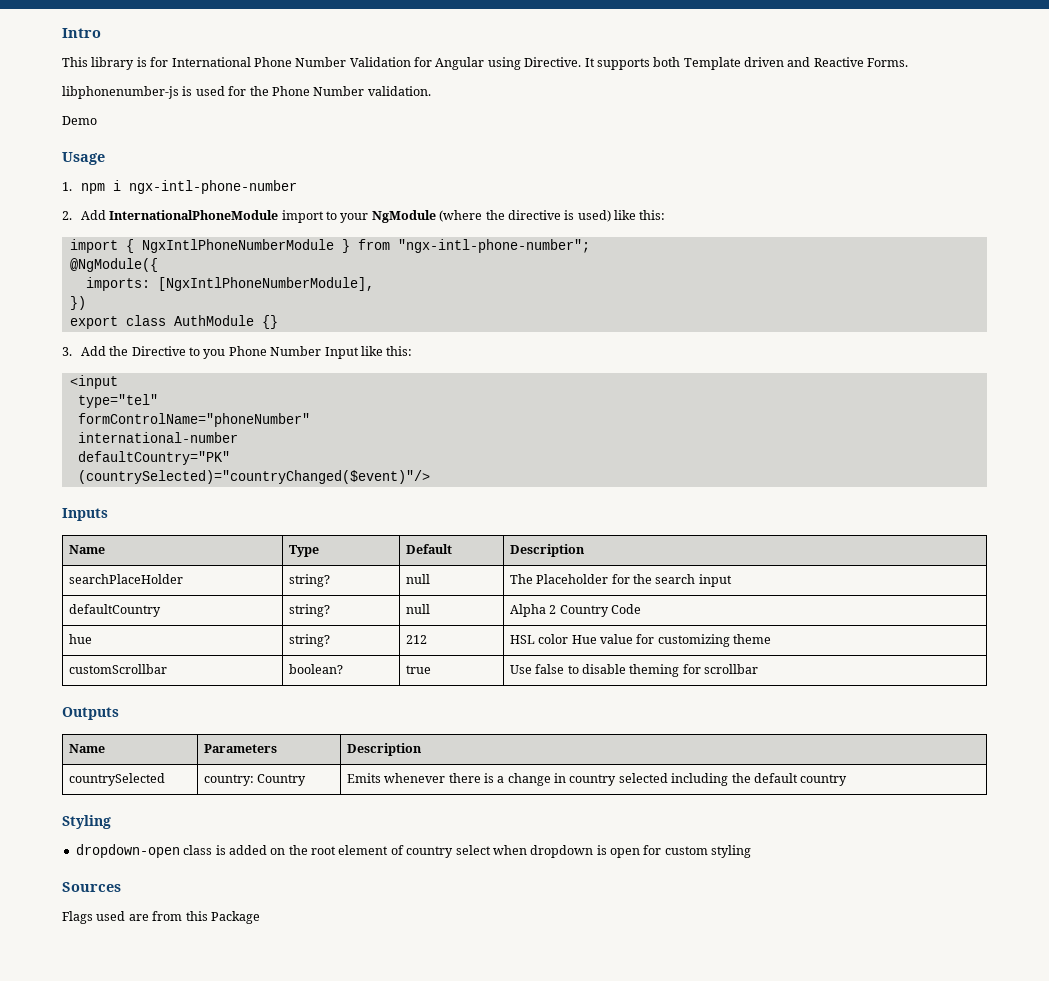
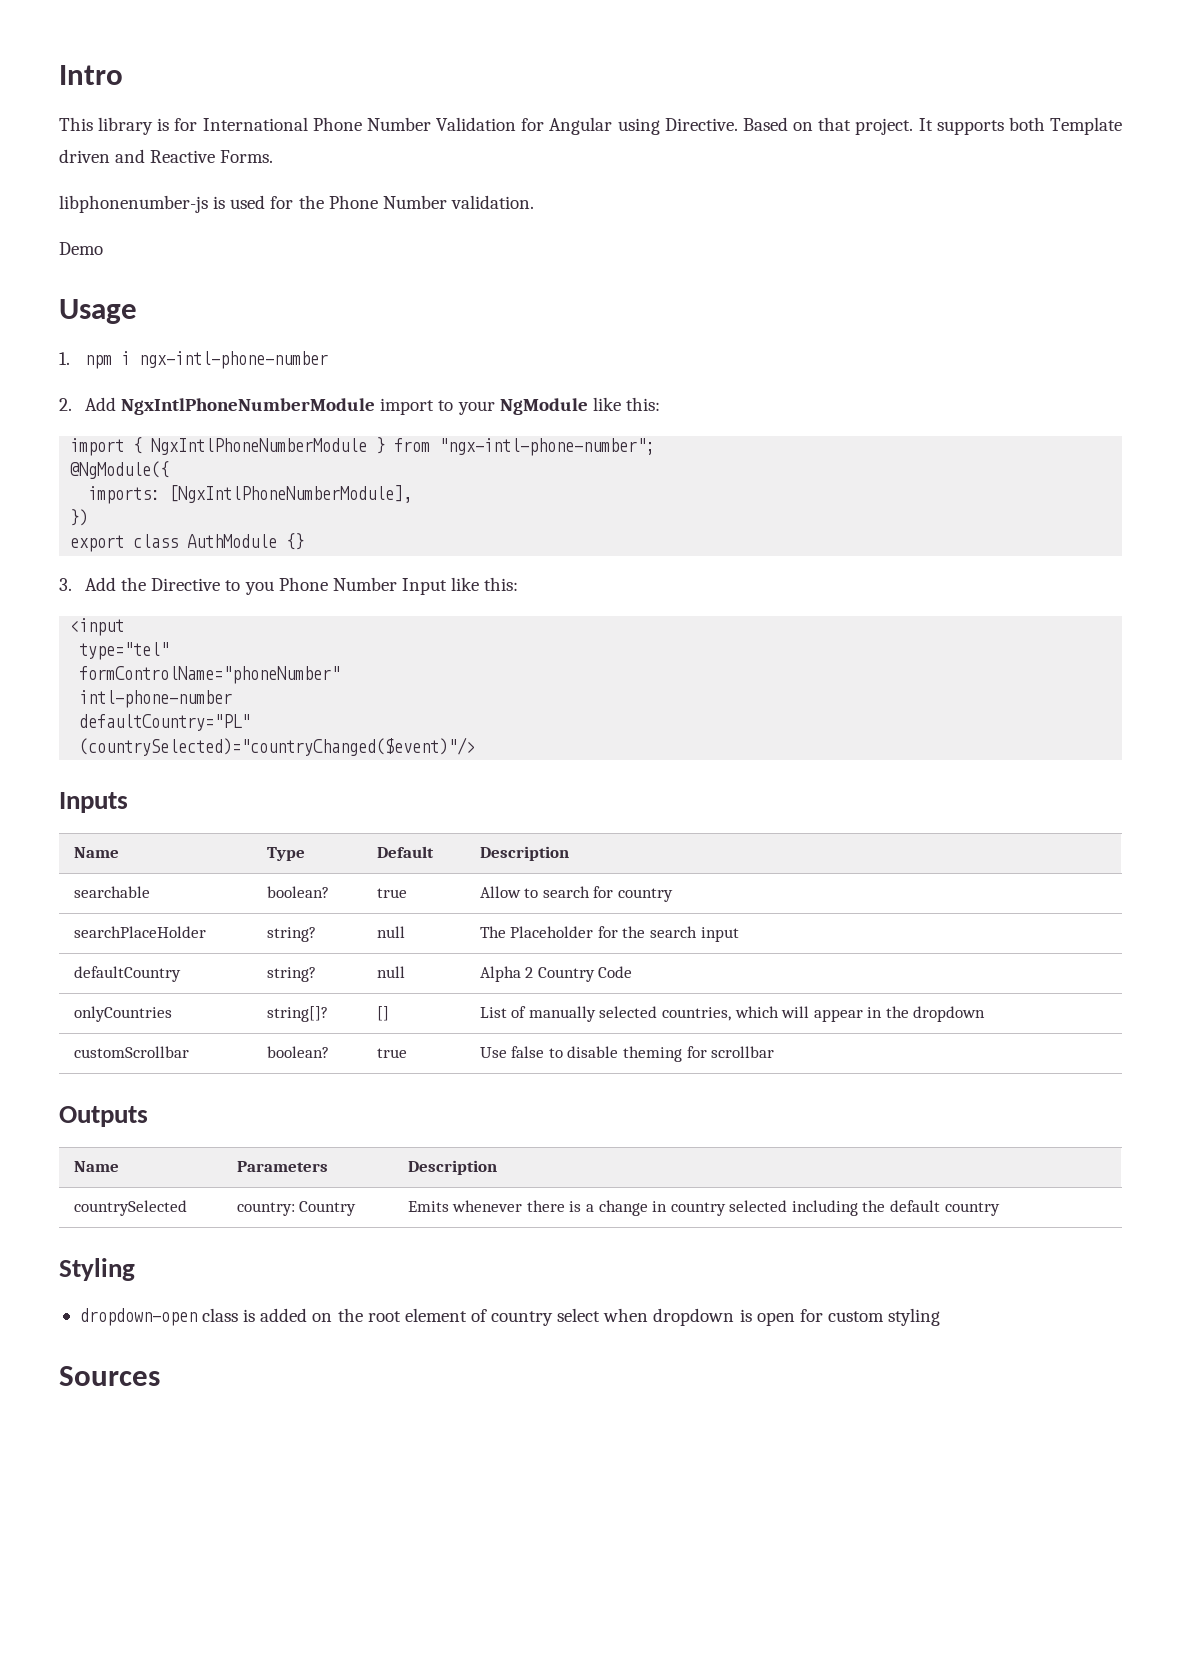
(582, 62) none -> [742,117,914,135] Based on that project.
[109,210,279,220] InternationalPhoneModule -> [121,398,376,415] NgxIntlPhoneNumberModule
[439,210,611,222] (where the directive is used) -> (588, 406) none
[77,432,238,443] [77,451,230,465] international-number // defaultCountry="PK" -> [79,690,233,708] [79,714,251,731] intl-phone-number // defaultCountry="PL"
(585, 550) none -> [73,886,150,898] [266,886,329,898] [376,888,407,898] [479,886,673,902] // searchable | boolean? | true | Allow to search for country
[68,634,92,644] [288,634,330,647] [405,635,427,644] [509,634,772,647] hue | string? | 212 | HSL color Hue value for customizing theme -> [73,1006,172,1022] [266,1006,328,1022] [376,1006,389,1021] [479,1006,986,1022] onlyCountries | string[]? | [] | List of manually selected countries, which will appear in the dropdown
[62,911,260,924] // Flags used are from this Package -> (160, 1376) none

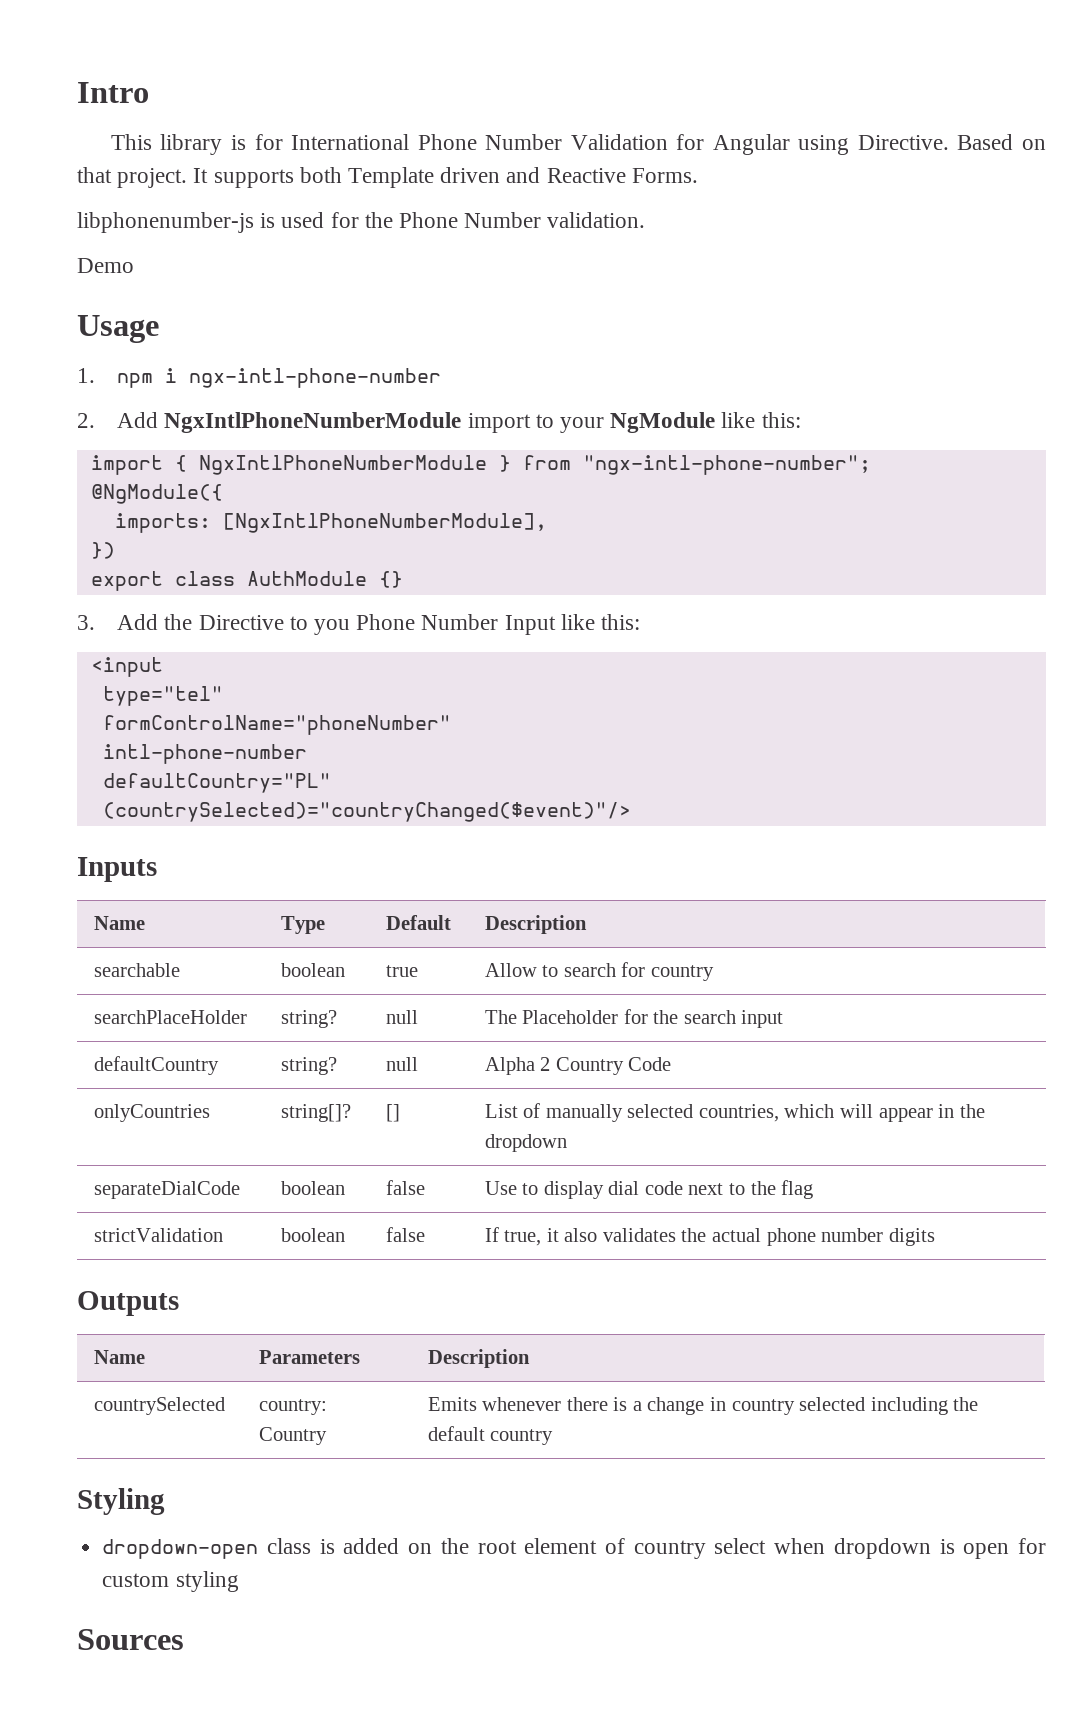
[266,886,329,898] boolean? -> [280,963,345,977] boolean
[73,1046,189,1058] [266,1046,329,1058] [376,1048,407,1058] [479,1046,775,1062] customScrollbar | boolean? | true | Use false to disable theming for scrollbar -> [93,1181,240,1199] [280,1181,345,1195] [385,1180,425,1195] [484,1180,814,1199] [93,1228,223,1242] [280,1228,345,1242] [385,1227,425,1242] [484,1227,935,1246] separateDialCode | boolean | false | Use to display dial code next to the flag // strictValidation | boolean | false | If true, it also validates the actual phone number digits

